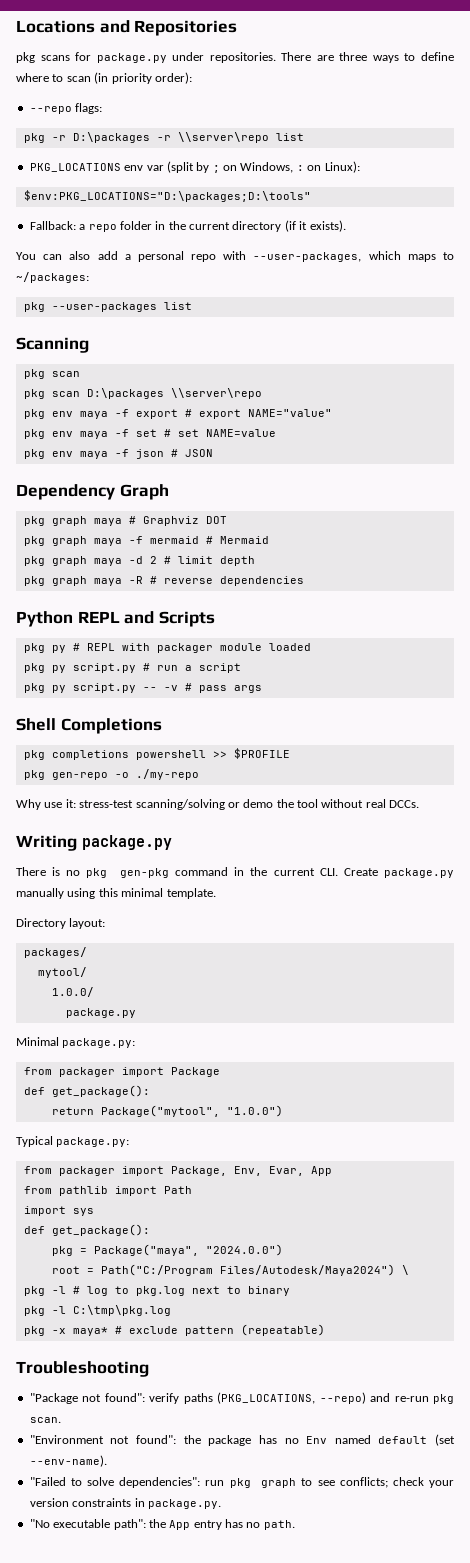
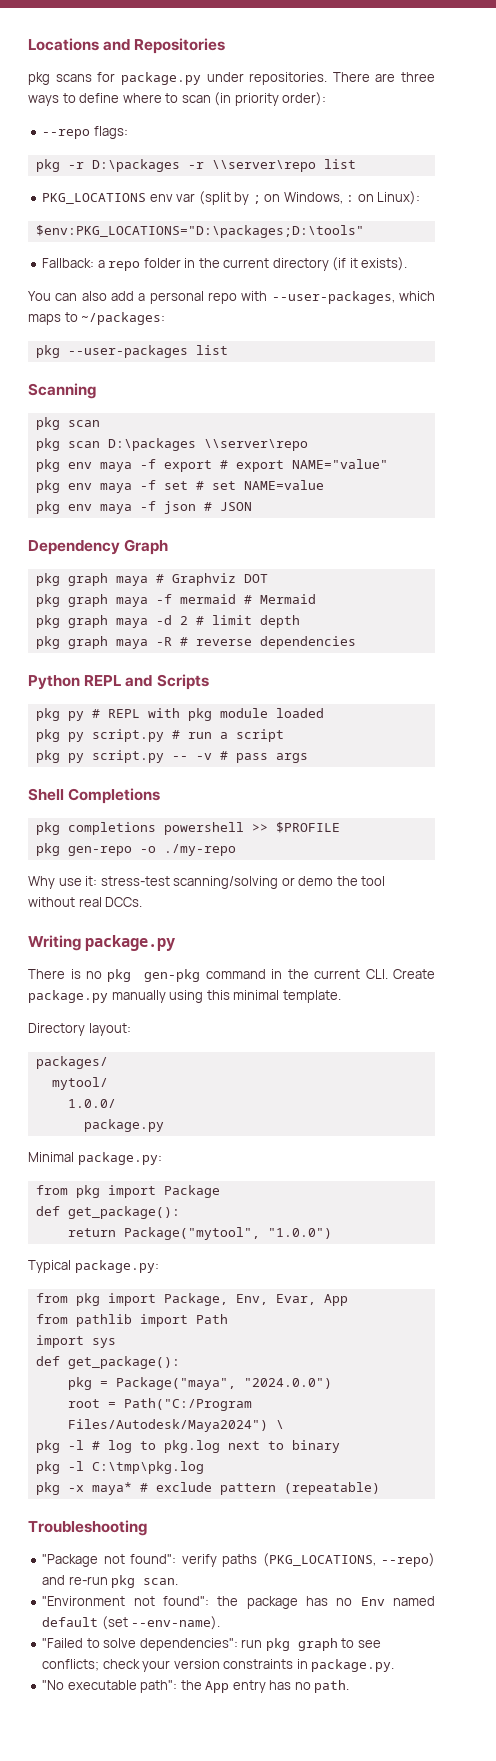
[156,643,213,653] packager -> [187,708,212,721] pkg
[58,1067,115,1077] packager -> [75,1185,100,1198] pkg
[58,1166,115,1176] packager -> [75,1293,100,1306] pkg

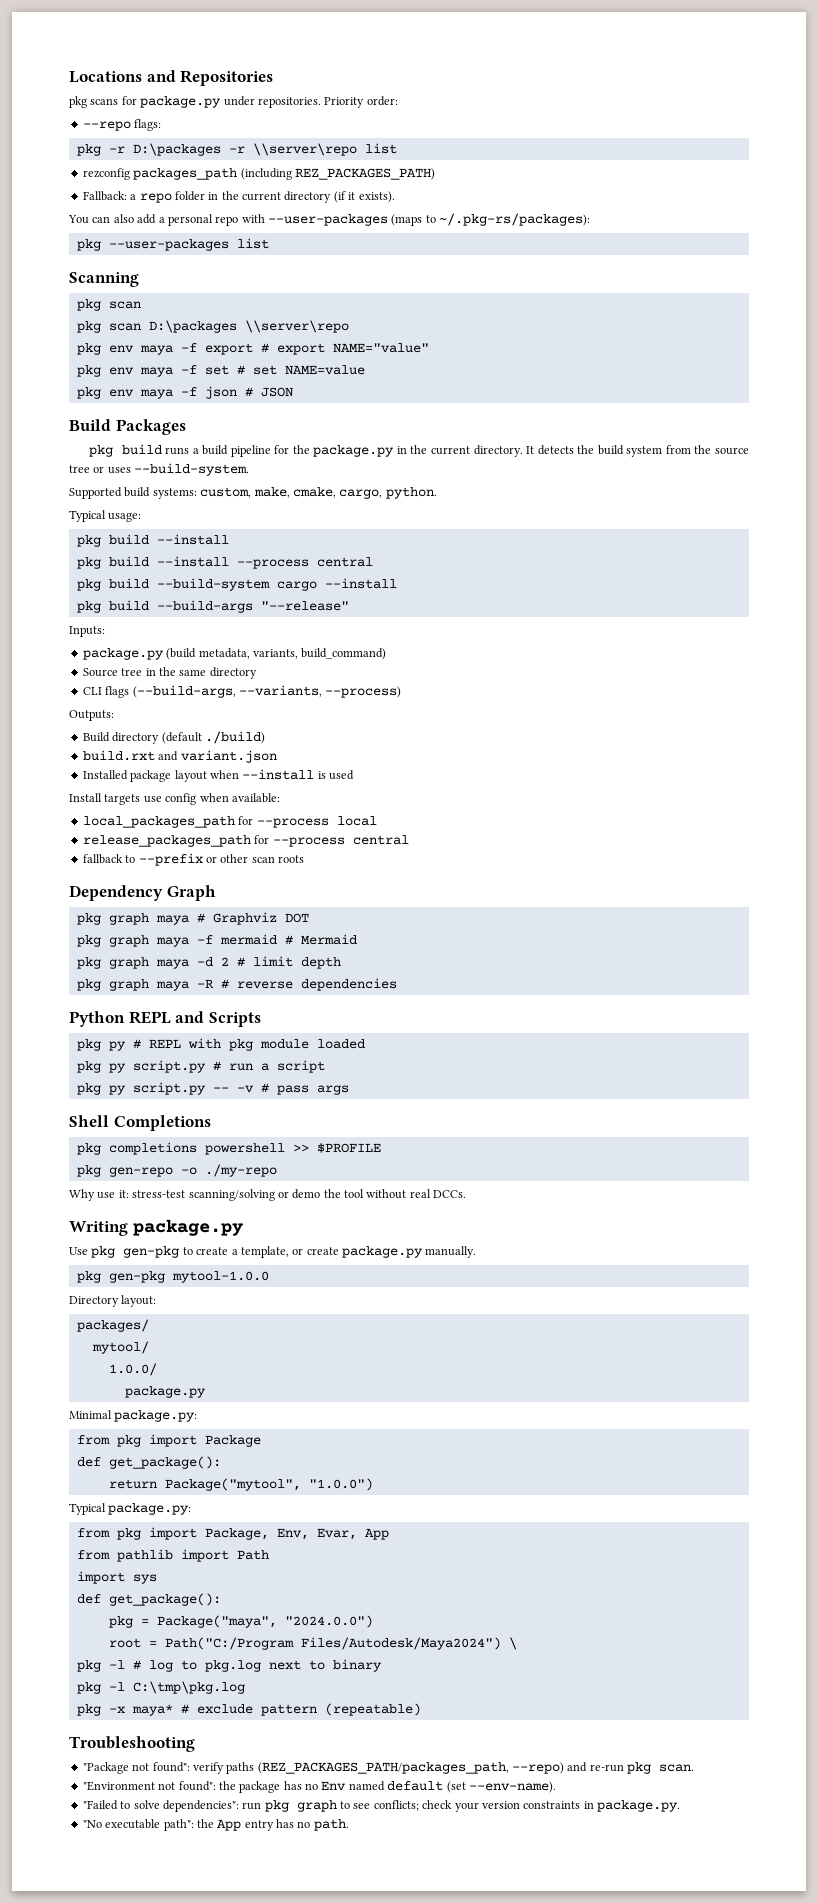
[332,72,435,82] [28,92,327,106] There are three ways to define where to scan (in priority order): -> [324,96,398,108] Priority order:
[42,191,421,205] [35,225,364,238] PKG_LOCATIONS env var (split by ; on Windows, : on Linux): // $env:PKG_LOCATIONS="D:\packages;D:\tools" -> [82,168,435,180] rezconfig packages_path (including REZ_PACKAGES_PATH)
[271,291,435,304] [28,312,166,325] --user-packages, which maps to ~/packages: -> [268,213,591,226] --user-packages (maps to ~/.pkg-rs/packages):
(252, 506) none -> [69,419,186,435] [89,444,749,457] [69,463,250,476] [69,487,437,499] [69,510,142,522] [76,534,229,547] [76,556,373,569] [76,578,397,591] [76,600,349,613] [69,626,105,637] [82,648,387,660] [82,667,257,679] [82,685,402,698] [69,710,114,721] [82,731,265,744] [82,750,277,763] [82,769,354,782] [69,793,280,805] [82,816,377,828] [82,835,409,847] [82,853,304,866] // Build Packages // pkg build runs a build pipeline for the package.py in the current directory. It detects the build system from the source tree or uses --build-system. // Supported build systems: custom, make, cmake, cargo, python. // Typical usage: // pkg build --install // pkg build --install --process central // pkg build --build-system cargo --install // pkg build --build-args "--release" // Inputs: // package.py (build metadata, variants, build_command) // Source tree in the same directory // CLI flags (--build-args, --variants, --process) // Outputs: // Build directory (default ./build) // build.rxt and variant.json // Installed package layout when --install is used // Install targets use config when available: // local_packages_path for --process local // release_packages_path for --process central // fallback to --prefix or other scan roots
[28,969,435,982] [28,990,341,1003] There is no pkg gen-pkg command in the current CLI. Create package.py manually using this minimal template. -> [69,1246,477,1258] [76,1271,269,1283] Use pkg gen-pkg to create a template, or create package.py manually. // pkg gen-pkg mytool-1.0.0
[262,1553,376,1567] (PKG_LOCATIONS, -> [257,1762,509,1774] (REZ_PACKAGES_PATH/packages_path,

